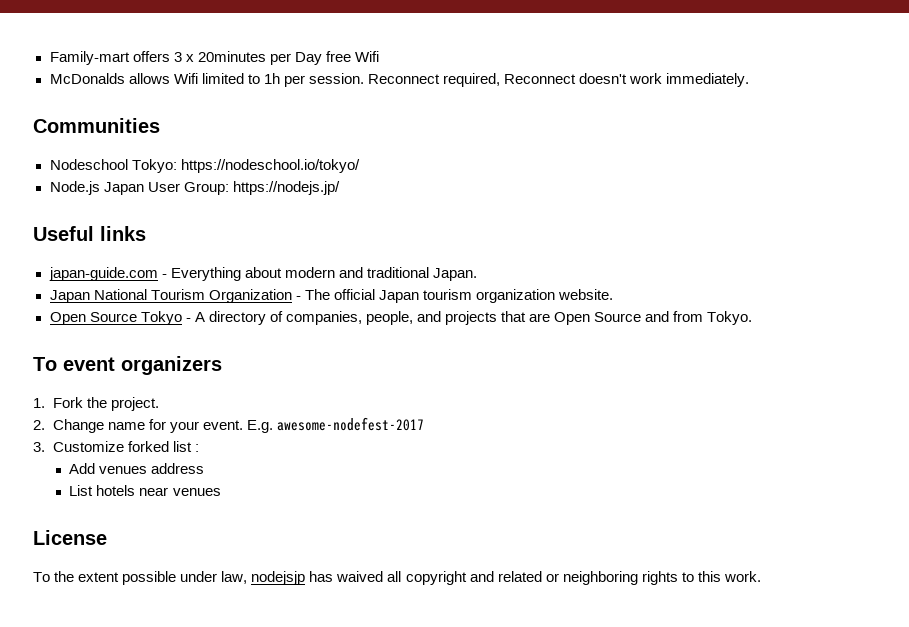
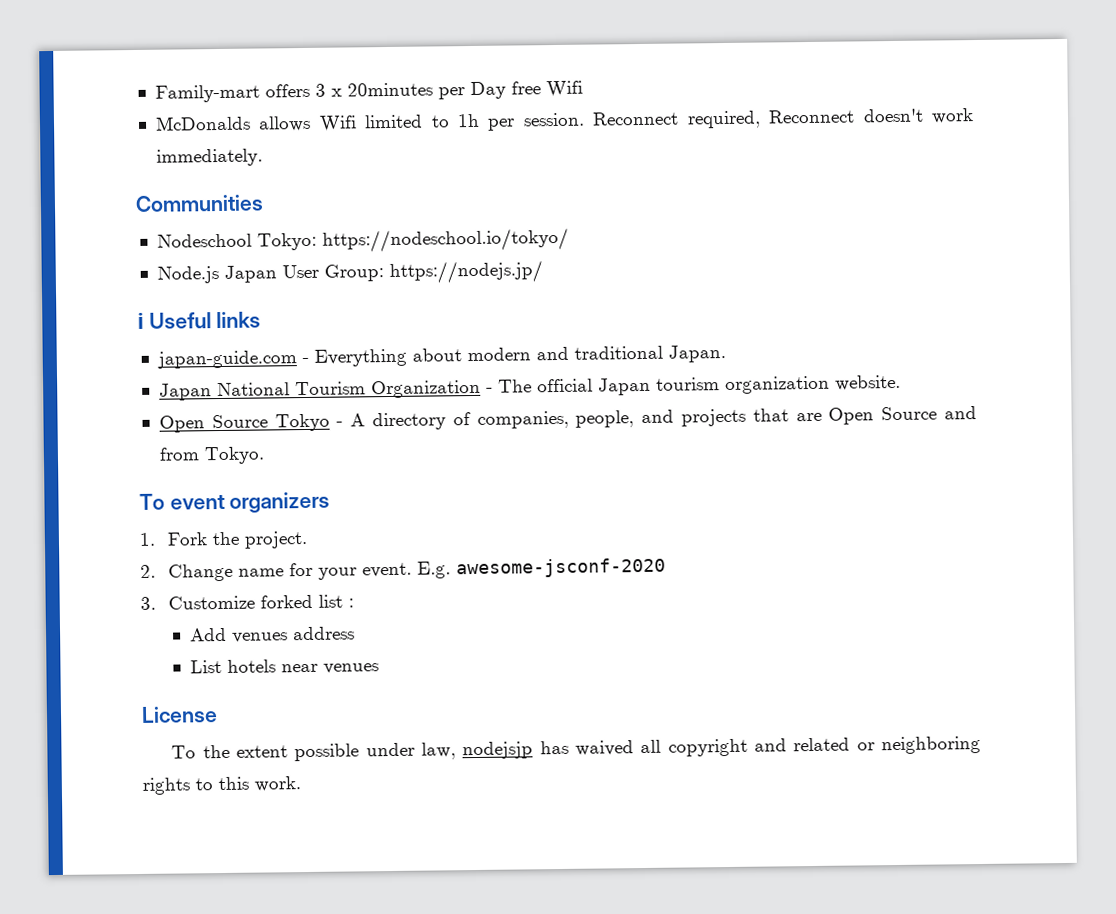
(340, 188) none -> [137,312,144,329] ℹ
[277,417,425,431] awesome-nodefest-2017 -> [456,557,667,579] awesome-jsconf-2020

